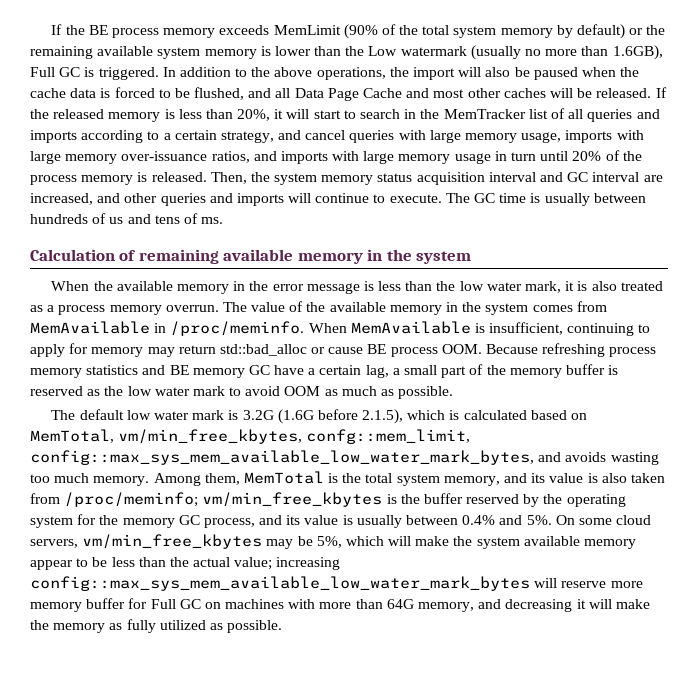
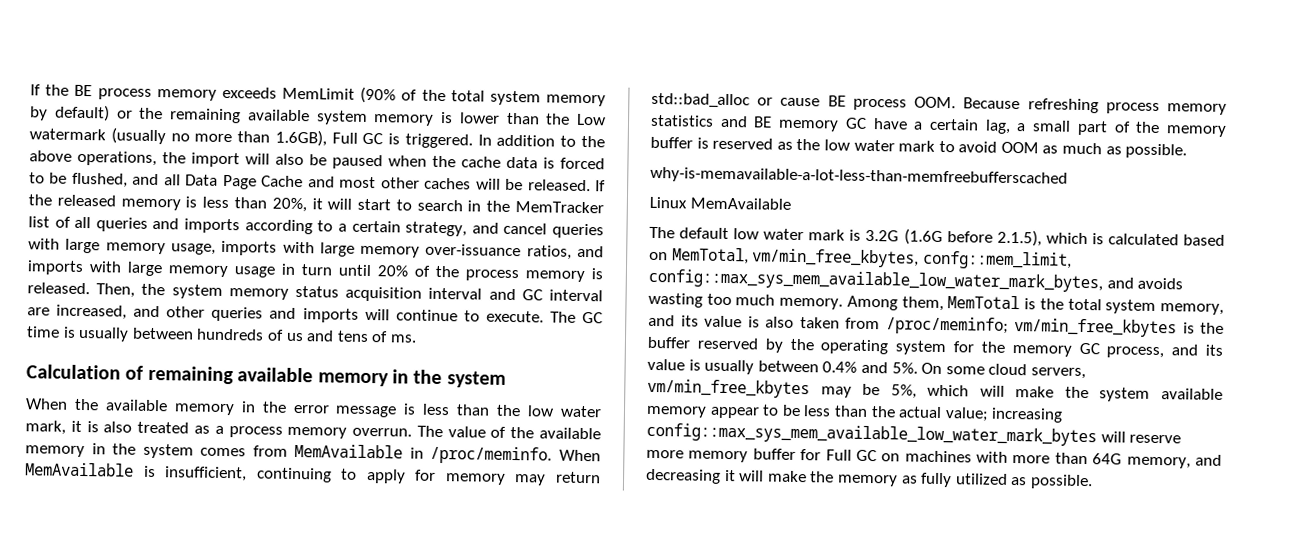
(454, 392) none -> [650,166,1068,187] [649,196,791,210] // why-is-memavailable-a-lot-less-than-memfreebufferscached // Linux MemAvailable

